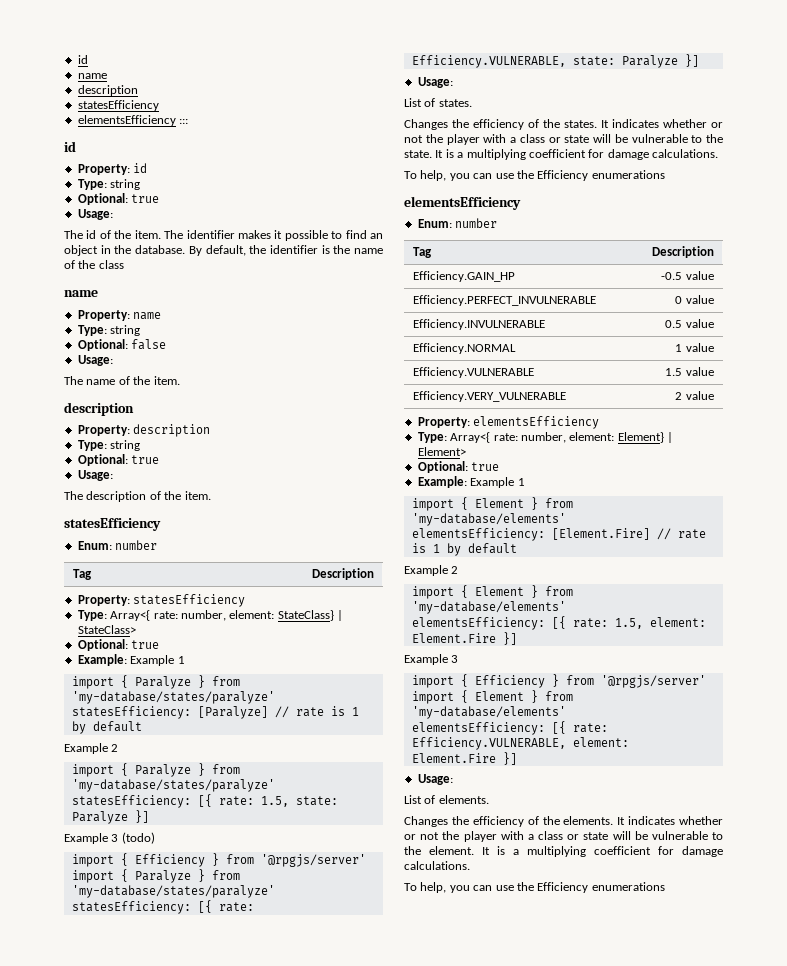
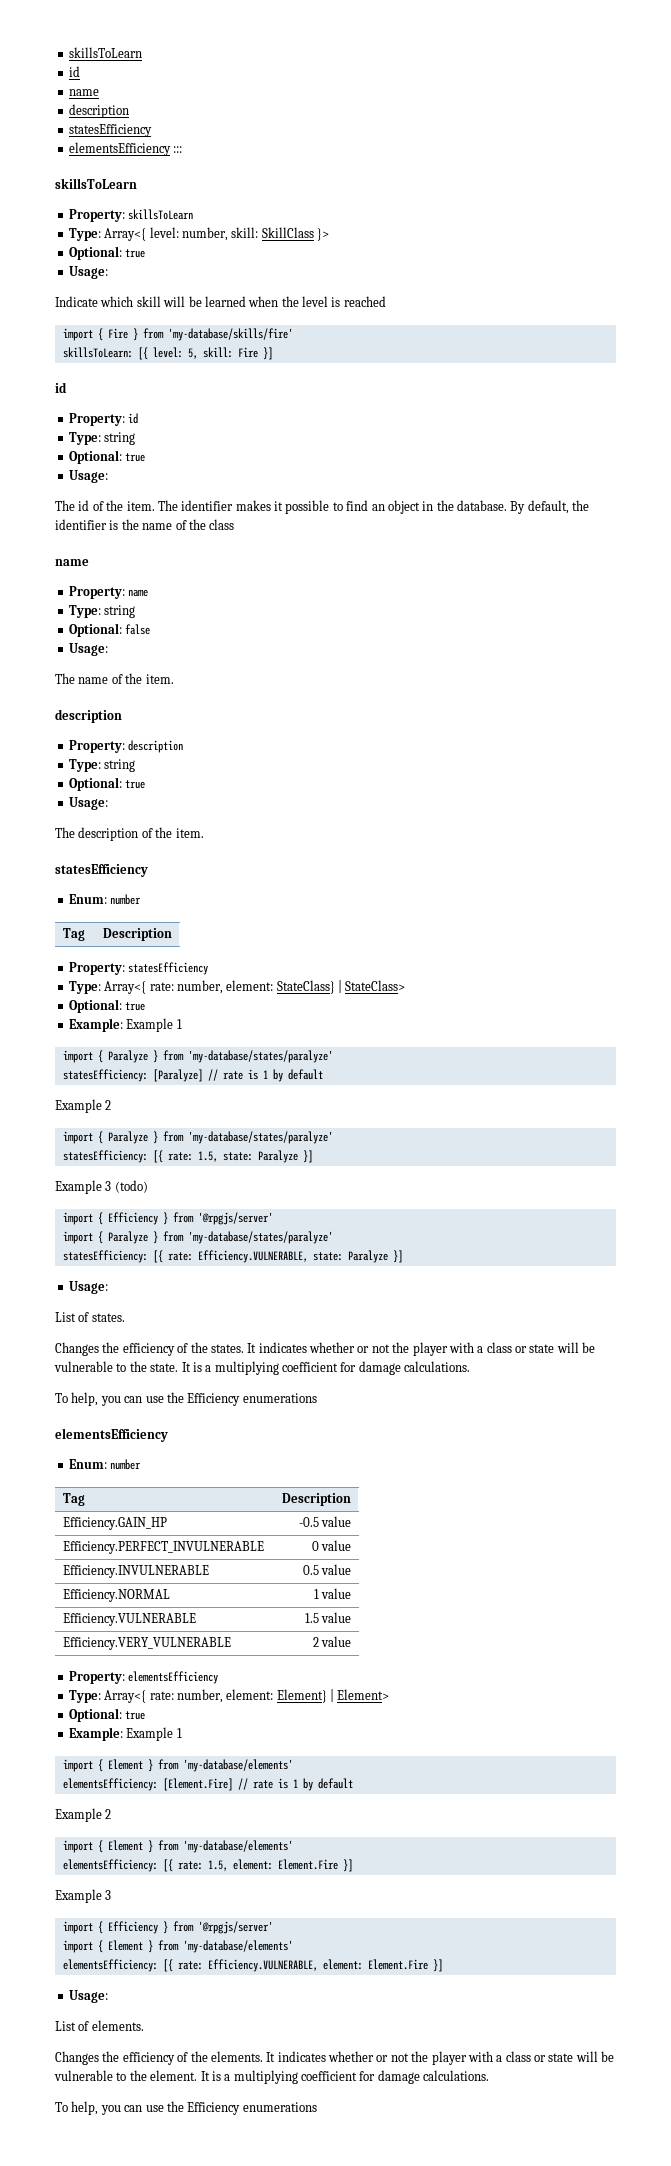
(77, 59) none -> [68,47,142,58] skillsToLearn //
(189, 121) none -> [55,178,137,189] [68,209,194,222] [68,227,329,241] [68,246,146,260] [68,266,108,279] [55,296,386,307] [62,328,293,341] [62,347,273,360] // skillsToLearn // Property: skillsToLearn // Type: Array<{ level: number, skill: SkillClass }> // Optional: true // Usage: // Indicate which skill will be learned when the level is reached // import { Fire } from 'my-database/skills/fire' // skillsToLearn: [{ level: 5, skill: Fire }]

